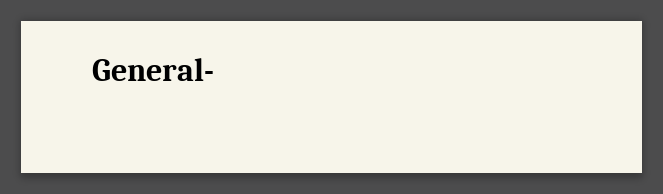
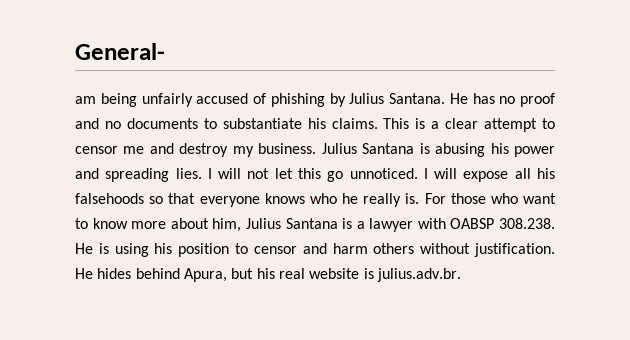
(214, 69) none -> [75,93,555,107] [75,118,556,132] [75,143,555,157] [75,168,555,182] [75,193,557,207] [75,218,555,232] [75,243,555,257] [75,268,461,282] // am being unfairly accused of phishing by Julius Santana. He has no proof and no documents to substantiate his claims. This is a clear attempt to censor me and destroy my business. Julius Santana is abusing his power and spreading lies. I will not let this go unnoticed. I will expose all his falsehoods so that everyone knows who he really is. For those who want to know more about him, Julius Santana is a lawyer with OABSP 308.238. He is using his position to censor and harm others without justification. He hides behind Apura, but his real website is julius.adv.br.

